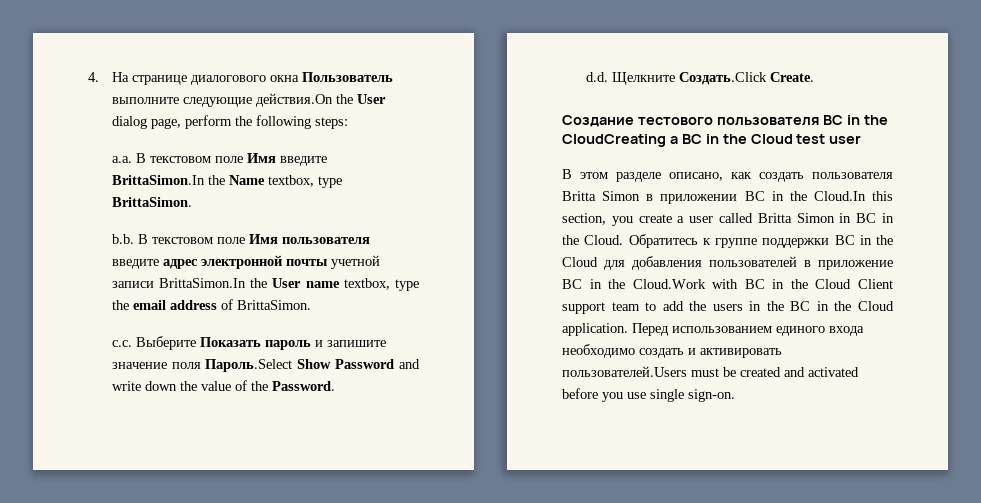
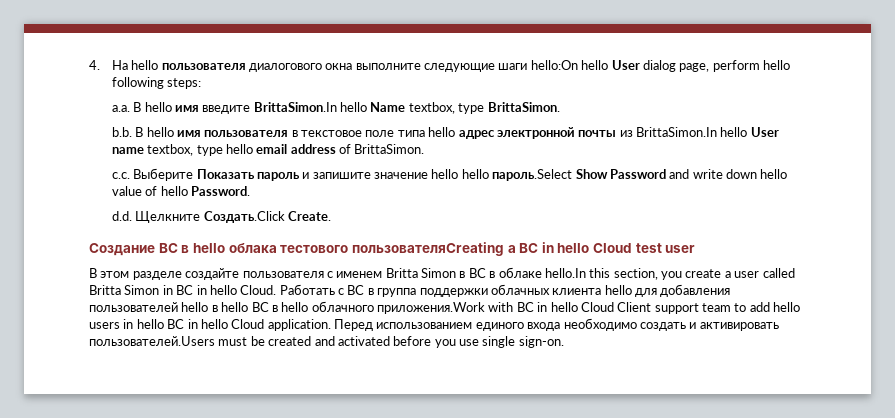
[131,75,187,85] странице -> [131,60,246,70] hello пользователя
[301,72,393,82] Пользователь -> (353, 66) none
[255,93,353,107] действия.On the -> [498,60,609,70] шаги hello:On hello
[234,116,252,126] the -> [763,60,791,70] hello
[149,153,276,163] текстовом поле Имя -> [144,102,199,112] hello имя
[207,175,225,185] the -> [340,102,368,112] hello
[151,234,370,244] [111,255,380,269] [111,278,268,288] текстовом поле Имя пользователя введите адрес электронной почты учетной записи BrittaSimon.In the -> [146,127,748,139] hello имя пользователя в текстовое поле типа hello адрес электронной почты из BrittaSimon.In hello
[111,300,129,310] the -> [225,144,253,154] hello
[171,359,293,372] поля Пароль.Select -> [431,169,573,181] hello hello пароль.Select
[179,381,197,391] the -> [760,169,788,179] hello
[250,381,268,391] the -> [160,186,188,196] hello
[637,115,888,126] [562,134,666,147] тестового пользователя BC in the CloudCreating -> [158,242,504,256] BC в hello облака тестового пользователяCreating
[722,134,747,144] the -> [557,243,590,253] hello
[669,172,893,182] [562,191,866,204] описано, как создать пользователя Britta Simon в приложении BC in the Cloud.In -> [185,267,586,280] создайте пользователя с именем Britta Simon в BC в облаке hello.In
[562,234,893,248] [562,256,893,270] [562,279,706,289] the Cloud. Обратитесь к группе поддержки BC in the Cloud для добавления пользователей в приложение BC in the Cloud.Work -> [209,284,731,297] [89,301,485,314] hello Cloud. Работать с BC в группа поддержки облачных клиента hello для добавления пользователей hello в hello BC в hello облачного приложения.Work
[790,279,808,289] the -> [550,302,578,312] hello
[689,301,707,311] the -> [773,302,801,312] hello
[766,301,852,311] the BC in the -> [136,319,228,329] hello BC in hello

